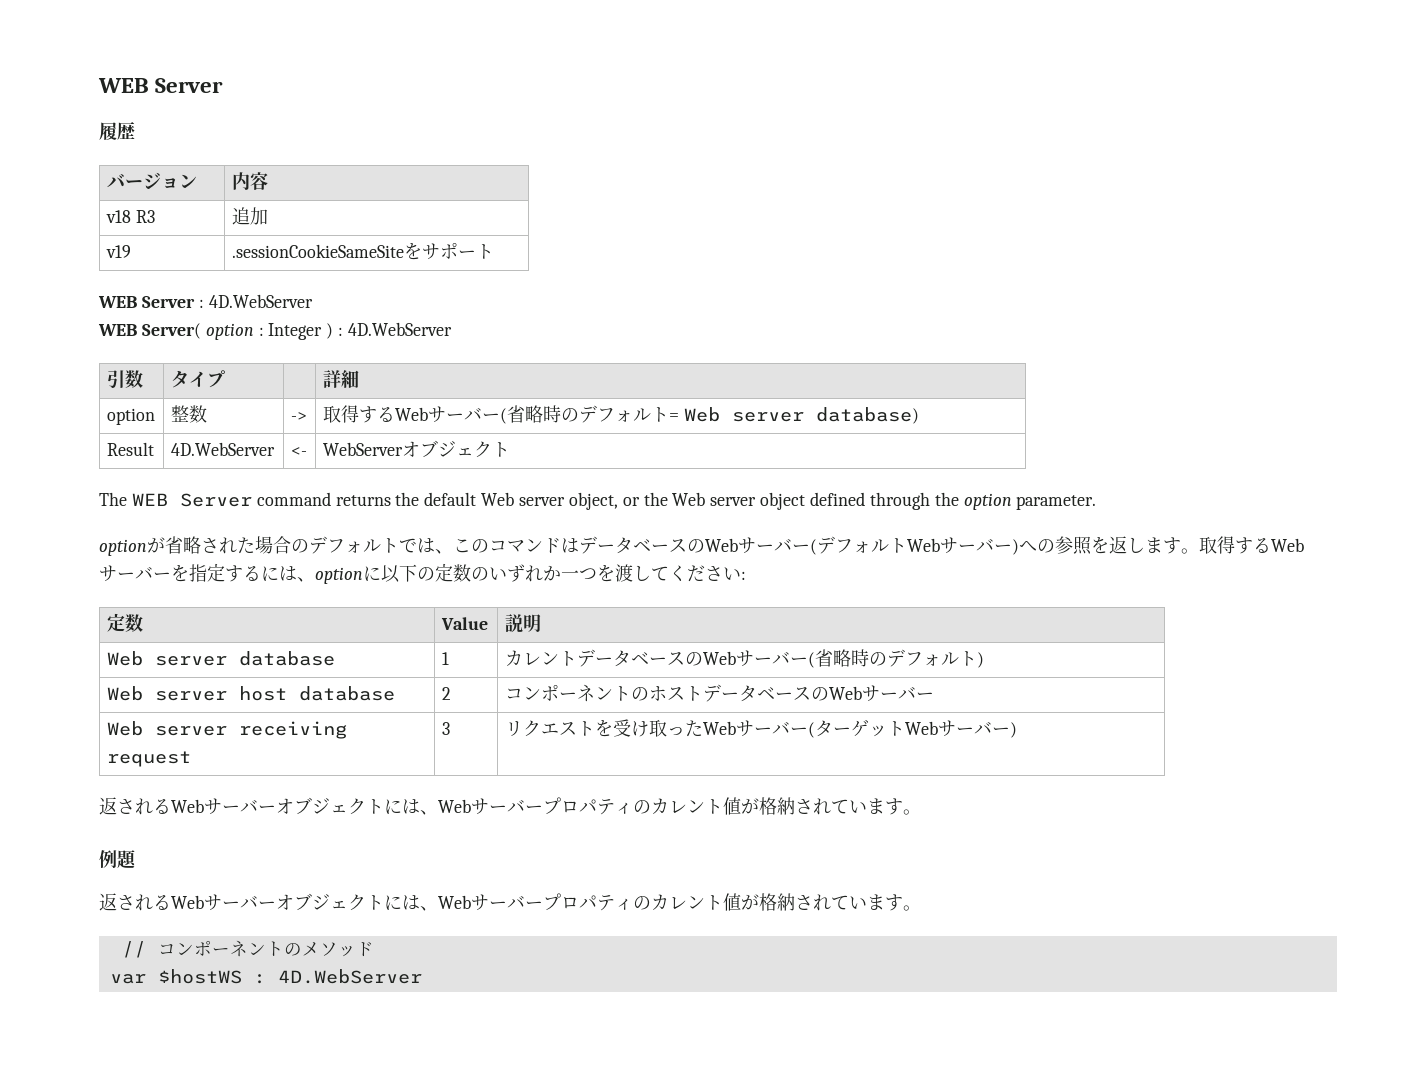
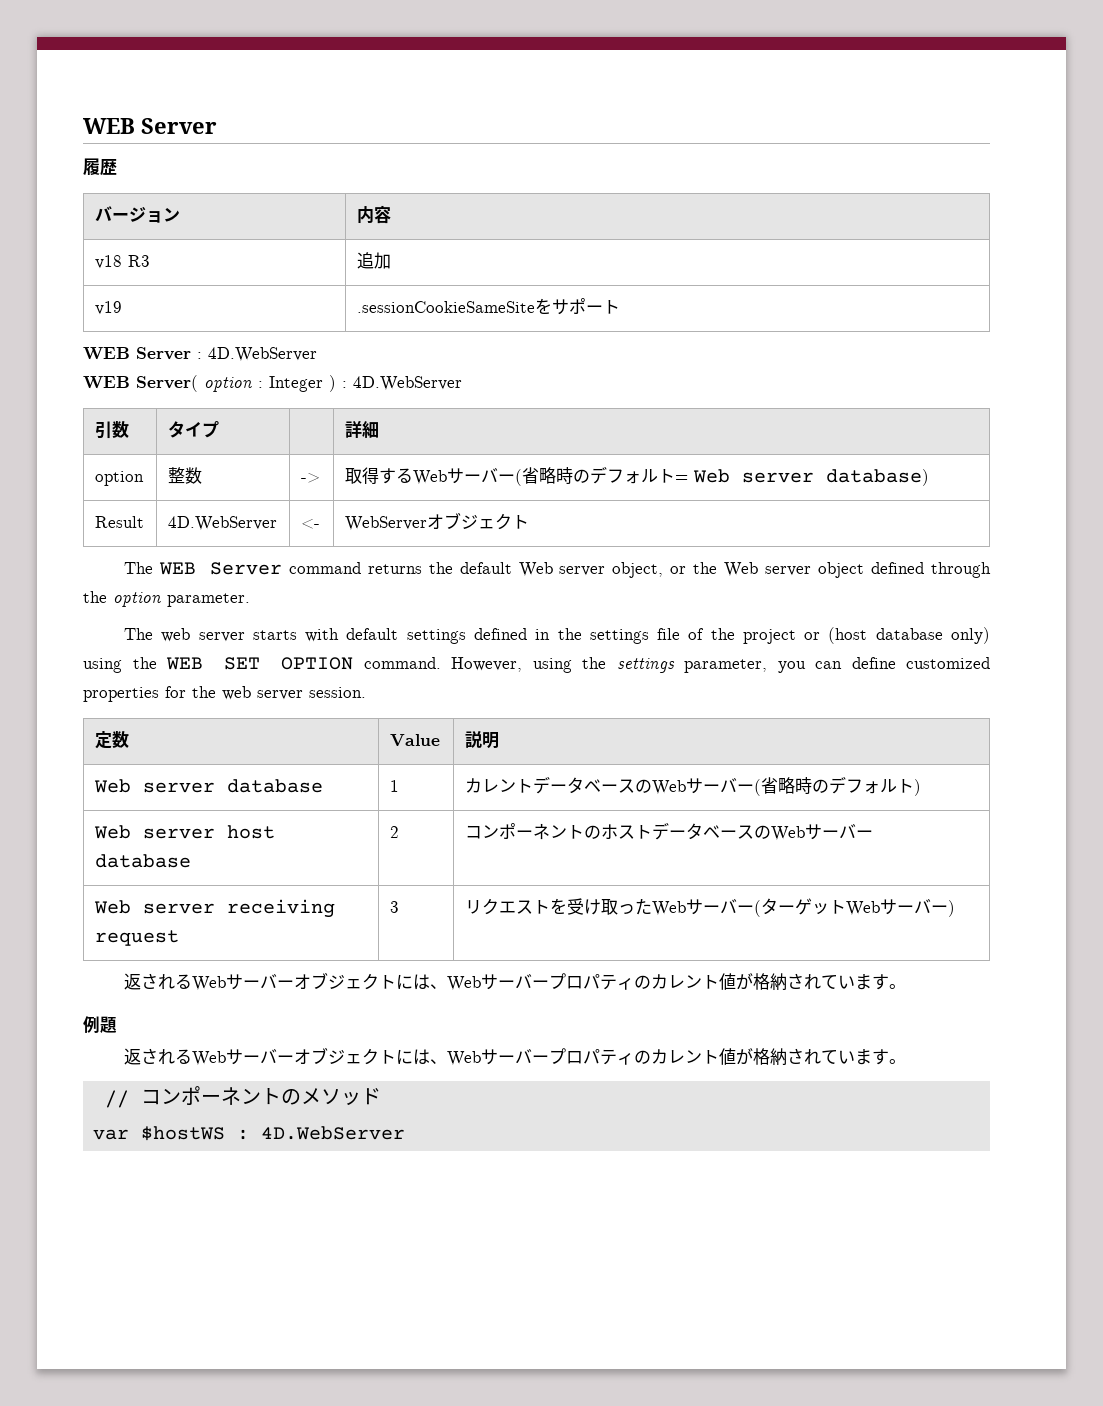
[99,536,1304,556] [99,563,746,584] optionが省略された場合のデフォルトでは、このコマンドはデータベースのWebサーバー(デフォルトWebサーバー)への参照を返します。取得するWebサーバーを指定するには、optionに以下の定数のいずれか一つを渡してください: -> [123,627,991,644] [83,657,990,673] [83,686,366,702] The web server starts with default settings defined in the settings file of the project or (host database only) using the WEB SET OPTION command. However, using the settings parameter, you can define customized properties for the web server session.

